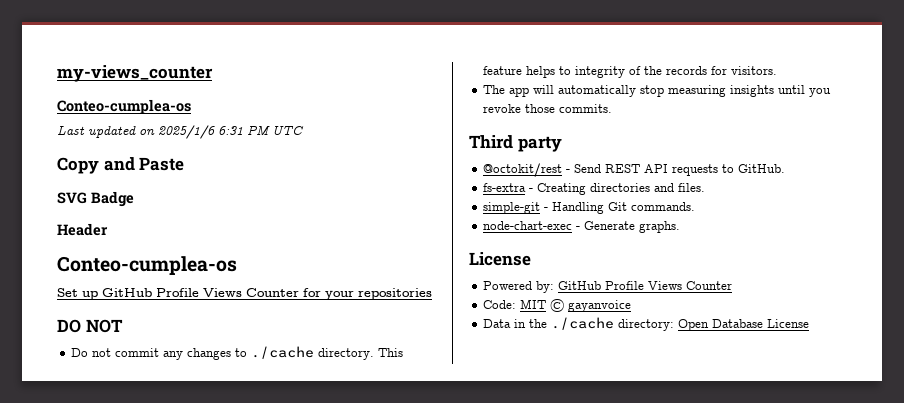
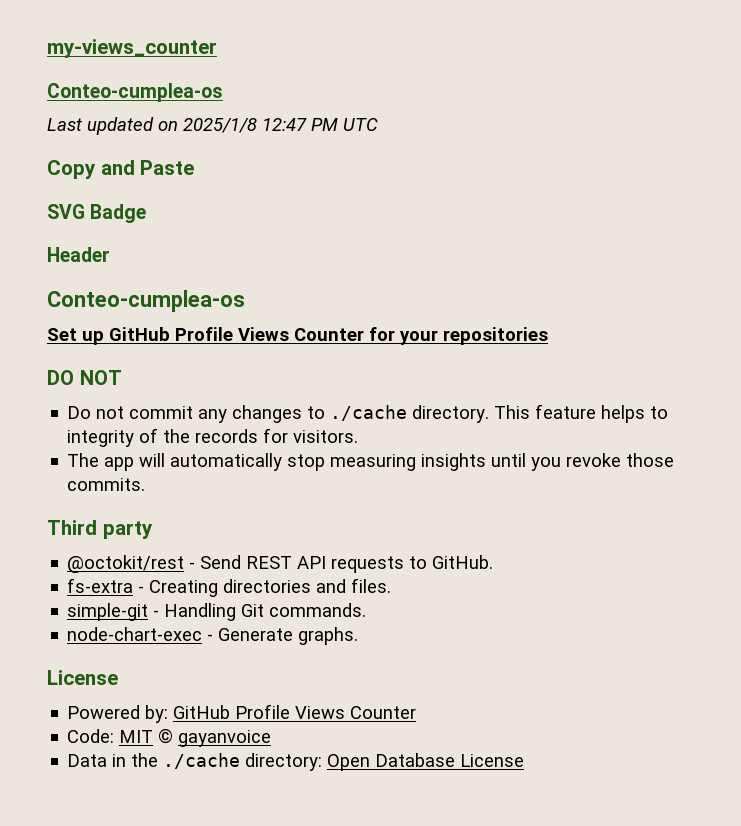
[158,125,243,139] 2025/1/6 6:31 -> [183,118,307,133] 2025/1/8 12:47

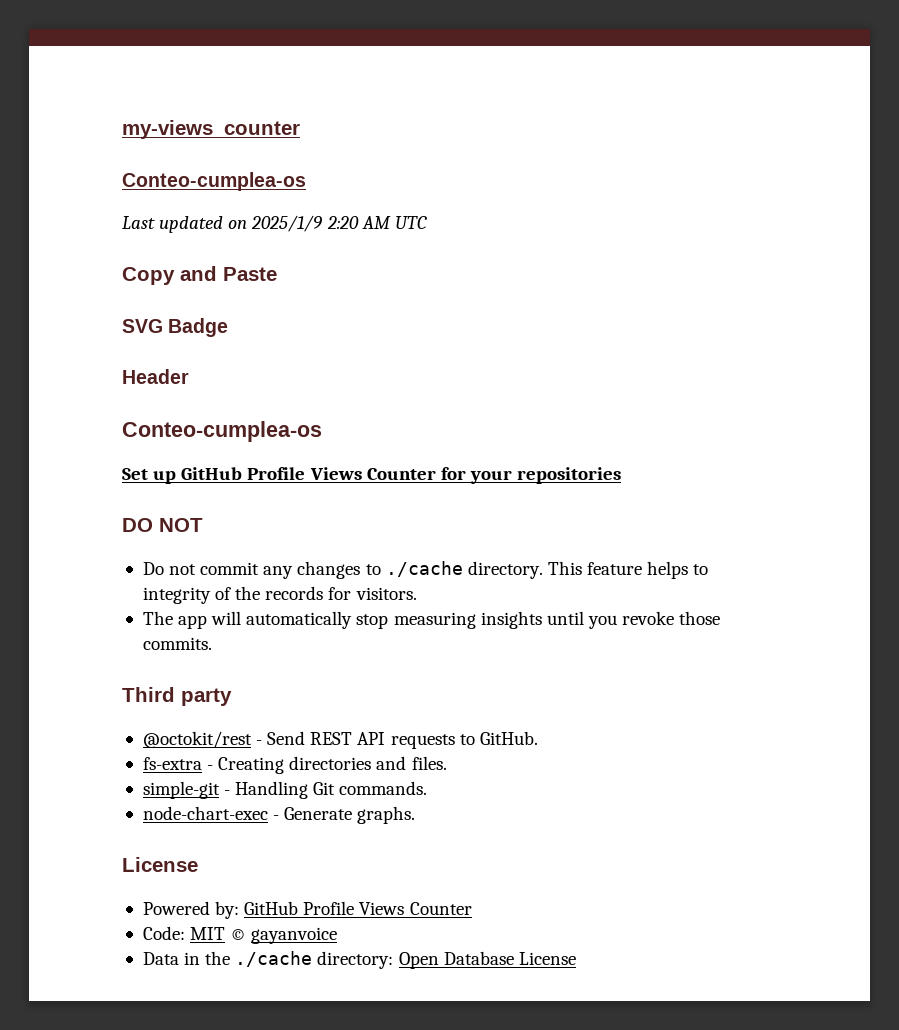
[183,118,338,133] 2025/1/8 12:47 PM -> [251,215,391,232] 2025/1/9 2:20 AM

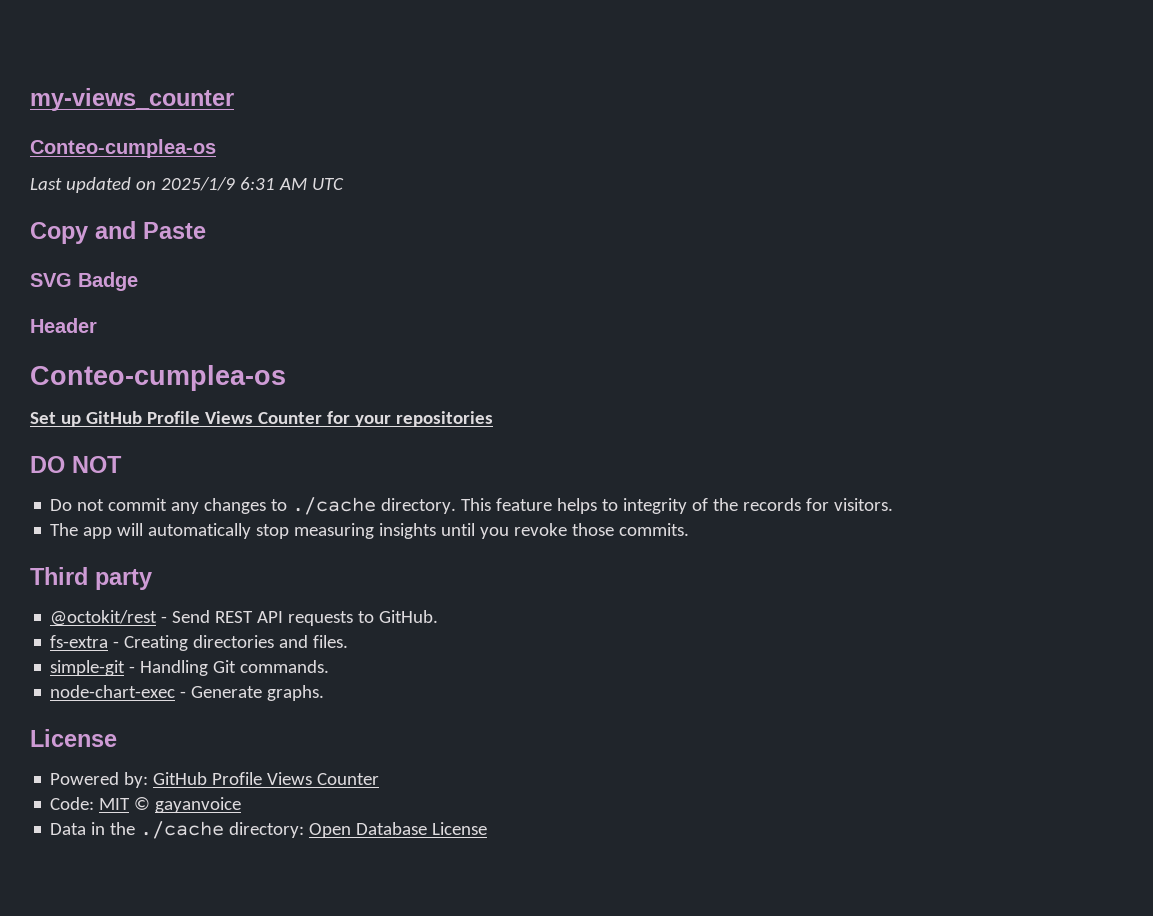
[326,216,359,229] 2:20 -> [239,177,275,190] 6:31

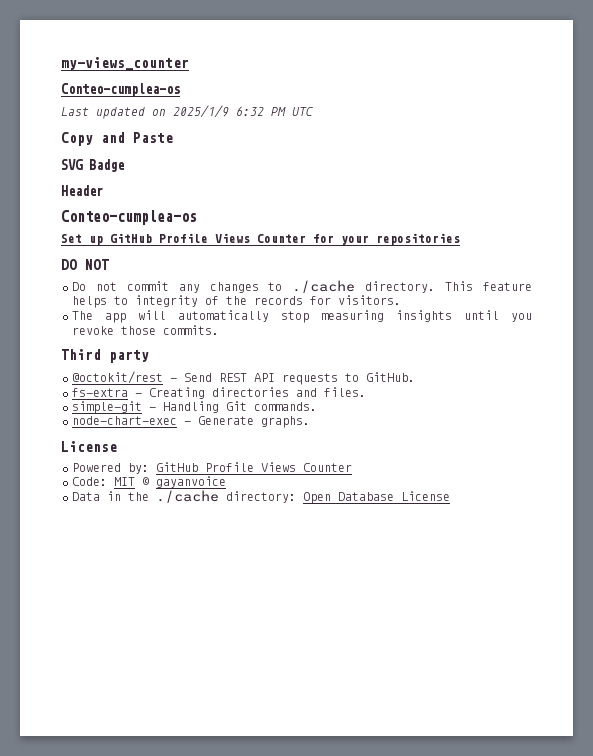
[239,177,307,190] 6:31 AM -> [236,106,286,116] 6:32 PM

